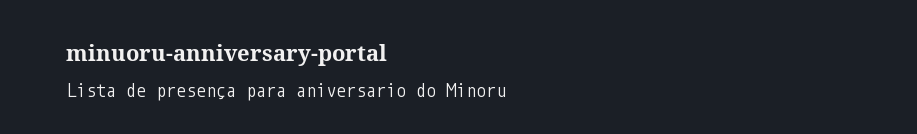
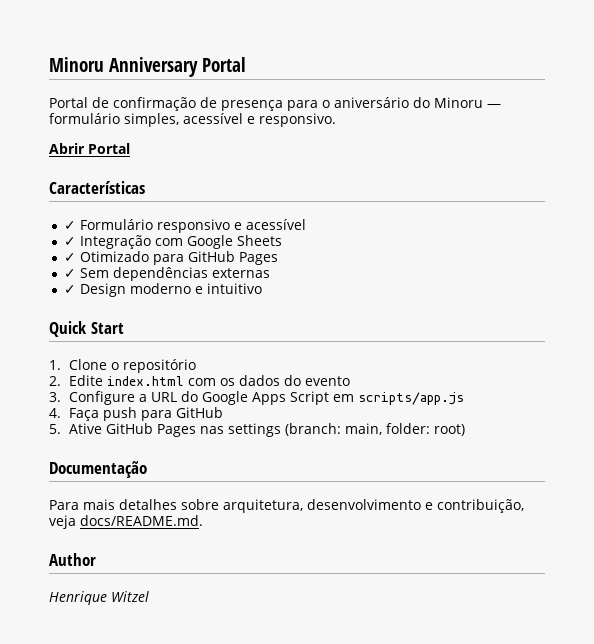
[66,44,387,66] [66,83,506,101] minuoru-anniversary-portal // Lista de presença para aniversario do Minoru -> [49,57,247,77] [49,97,501,111] [49,113,336,127] [49,143,130,154] [49,181,145,194] [63,219,306,233] [63,235,282,249] [63,251,278,265] [63,267,270,281] [63,283,262,297] [49,321,124,337] [49,359,196,373] [49,375,350,386] [49,391,464,405] [49,407,223,421] [49,423,465,437] [49,461,147,478] [49,499,524,513] [49,515,203,529] [49,553,96,566] [49,591,149,605] Minoru Anniversary Portal // Portal de confirmação de presença para o aniversário do Minoru — formulário simples, acessível e responsivo. // Abrir Portal // Características // ✓ Formulário responsivo e acessível // ✓ Integração com Google Sheets // ✓ Otimizado para GitHub Pages // ✓ Sem dependências externas // ✓ Design moderno e intuitivo // Quick Start // 1. Clone o repositório // 2. Edite index.html com os dados do evento // 3. Configure a URL do Google Apps Script em scripts/app.js // 4. Faça push para GitHub // 5. Ative GitHub Pages nas settings (branch: main, folder: root) // Documentação // Para mais detalhes sobre arquitetura, desenvolvimento e contribuição, veja docs/README.md. // Author // Henrique Witzel

